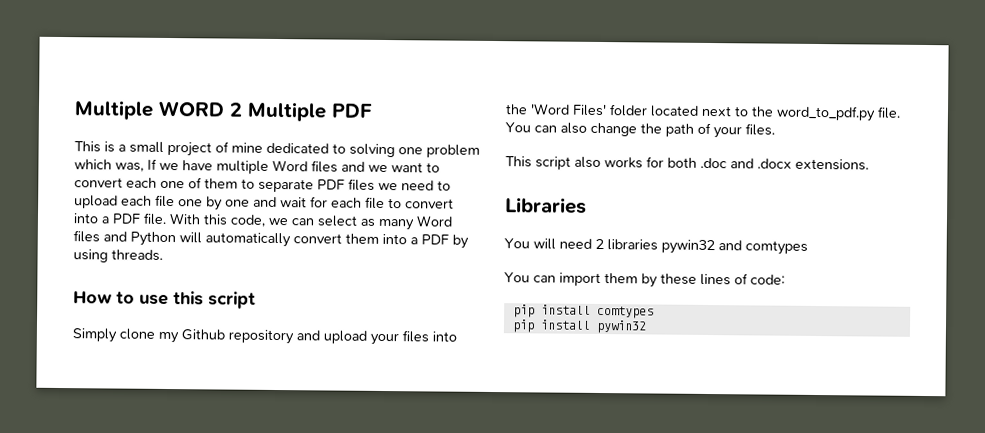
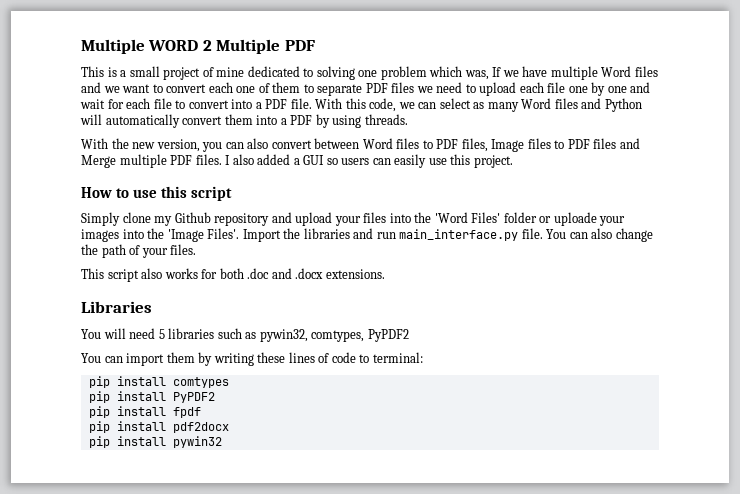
(163, 255) none -> [81,138,640,152] [81,154,513,168] // With the new version, you can also convert between Word files to PDF files, Image files to PDF files and Merge multiple PDF files. I also added a GUI so users can easily use this project.
[650,105,876,122] located next to the word_to_pdf.py -> [539,212,626,226] [81,228,519,242] or uploade your images into the 'Image Files'. Import the libraries and run main_interface.py
[595,238,808,255] 2 libraries pywin32 and comtypes -> [158,328,409,342] 5 libraries such as pywin32, comtypes, PyPDF2
(658, 280) none -> [213,353,254,366] writing
[750,274,785,285] code: -> [331,352,423,363] code to terminal:
(654, 312) none -> [88,391,215,403] [88,406,201,418] [88,421,229,433] // pip install PyPDF2 // pip install fpdf // pip install pdf2docx

